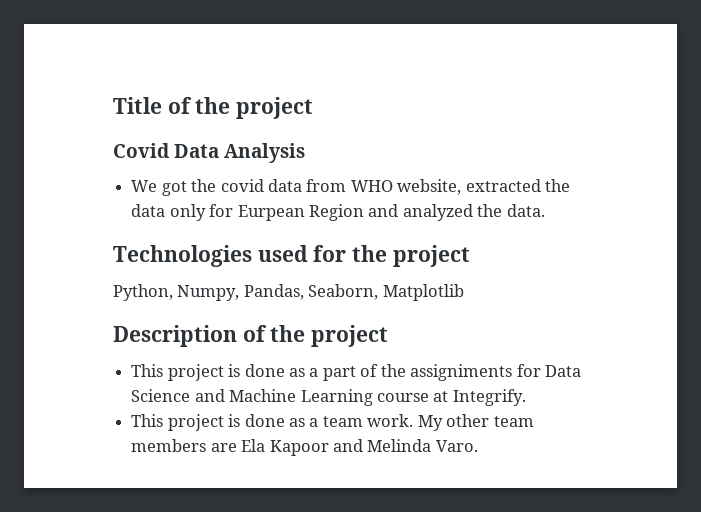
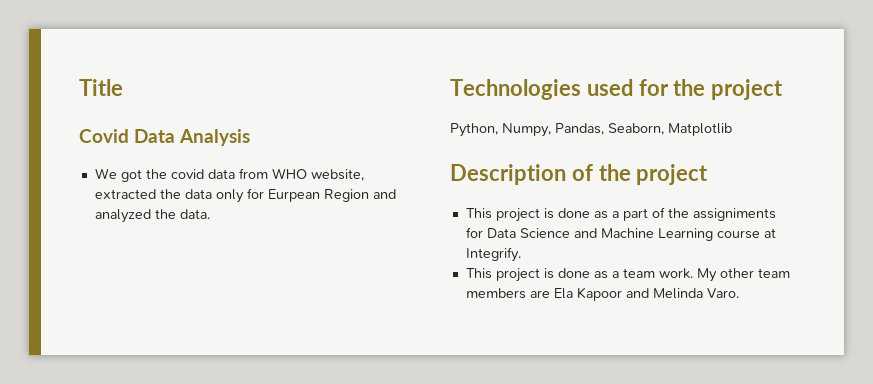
[167,97,314,119] of the project -> (123, 87) none

